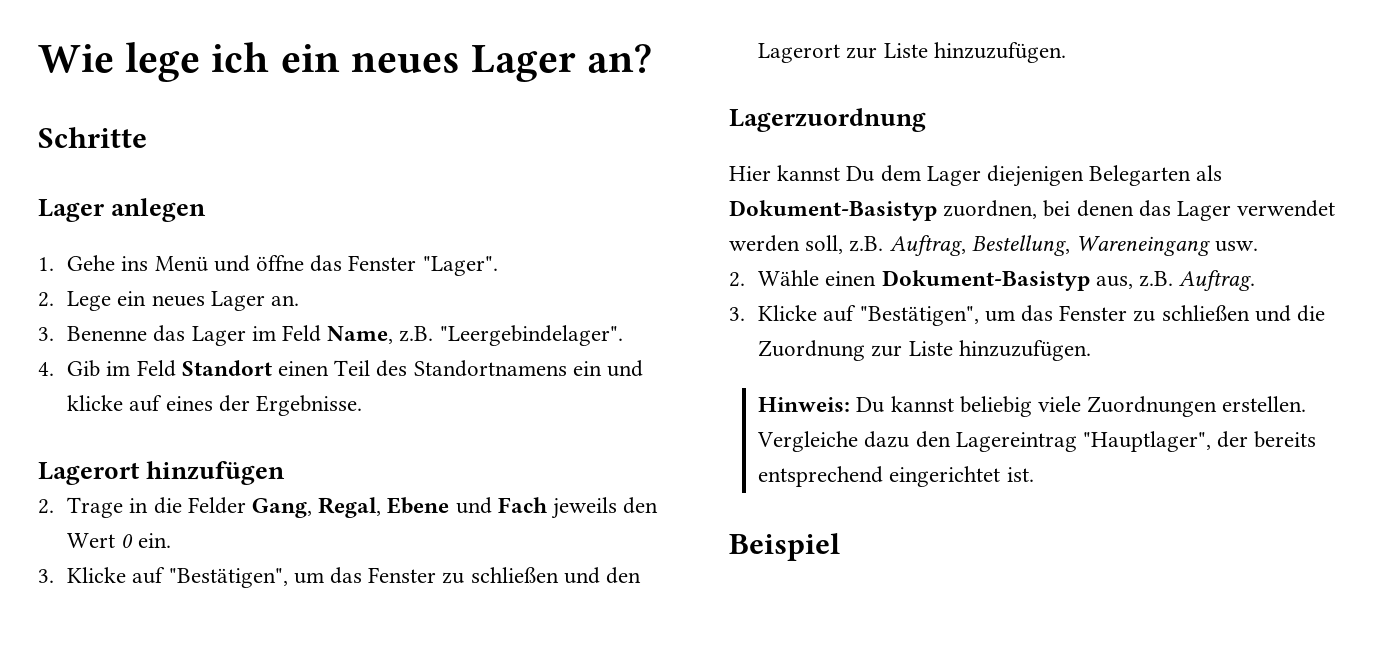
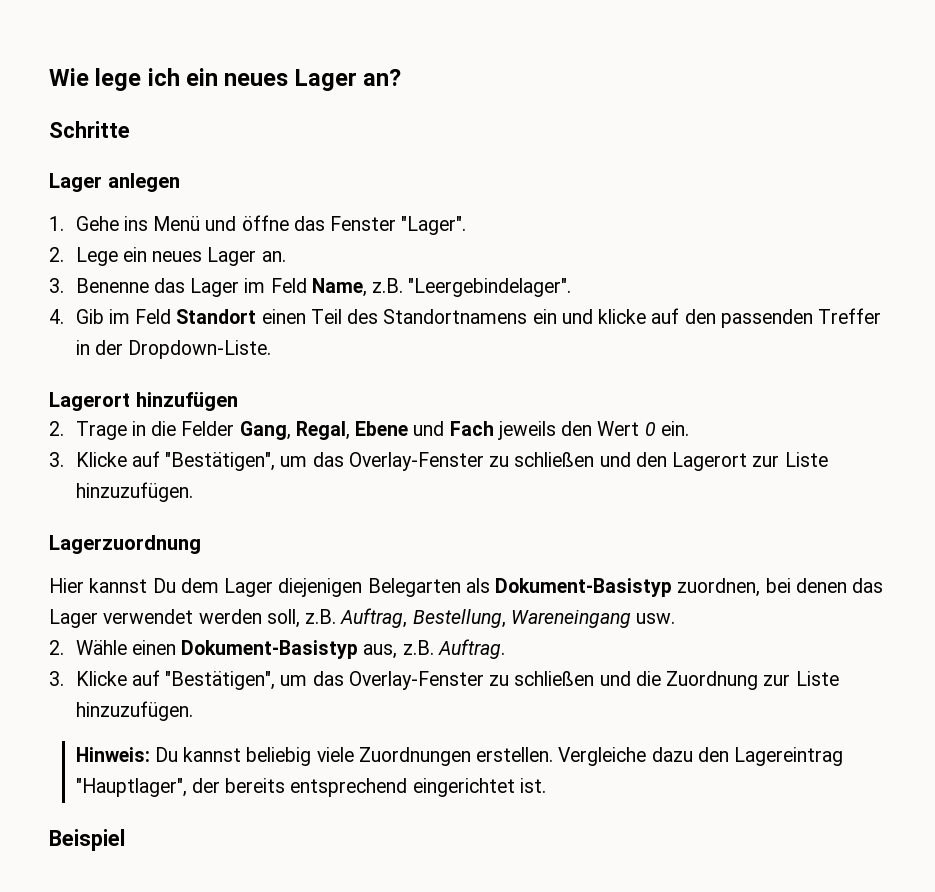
[165,395,363,416] eines der Ergebnisse. -> [684,308,882,328] [75,340,272,359] den passenden Treffer in der Dropdown-Liste.
[368,567,437,583] Fenster -> [348,452,484,471] Overlay-Fenster
[1059,305,1128,321] Fenster -> [348,671,484,690] Overlay-Fenster

